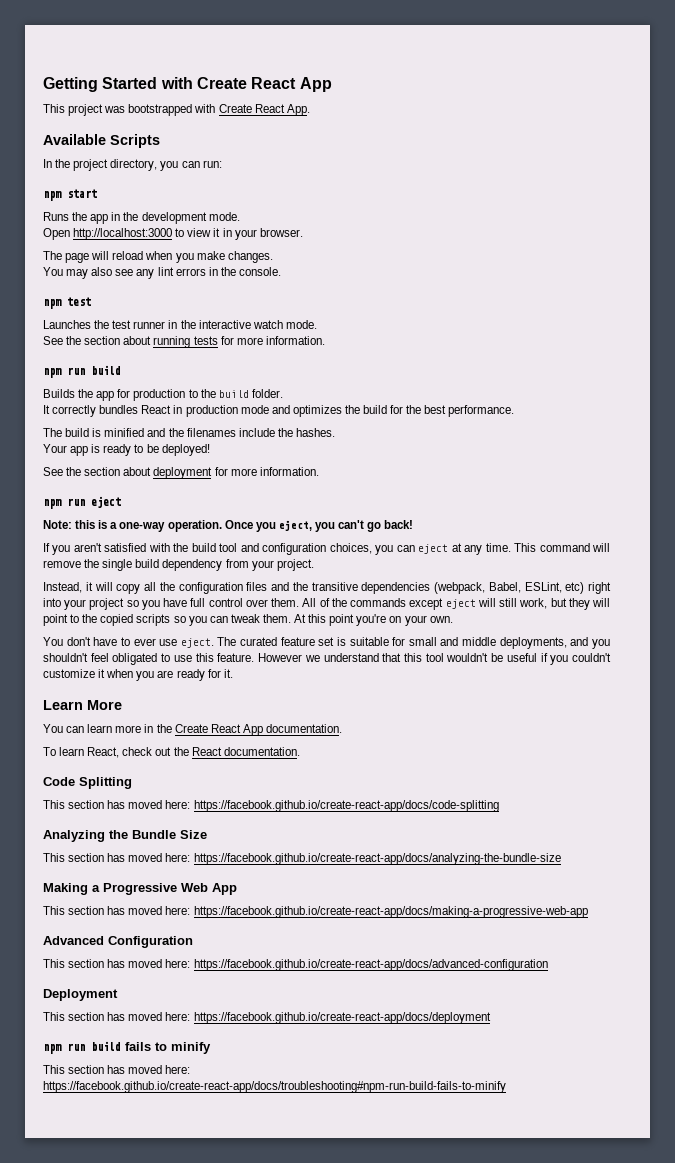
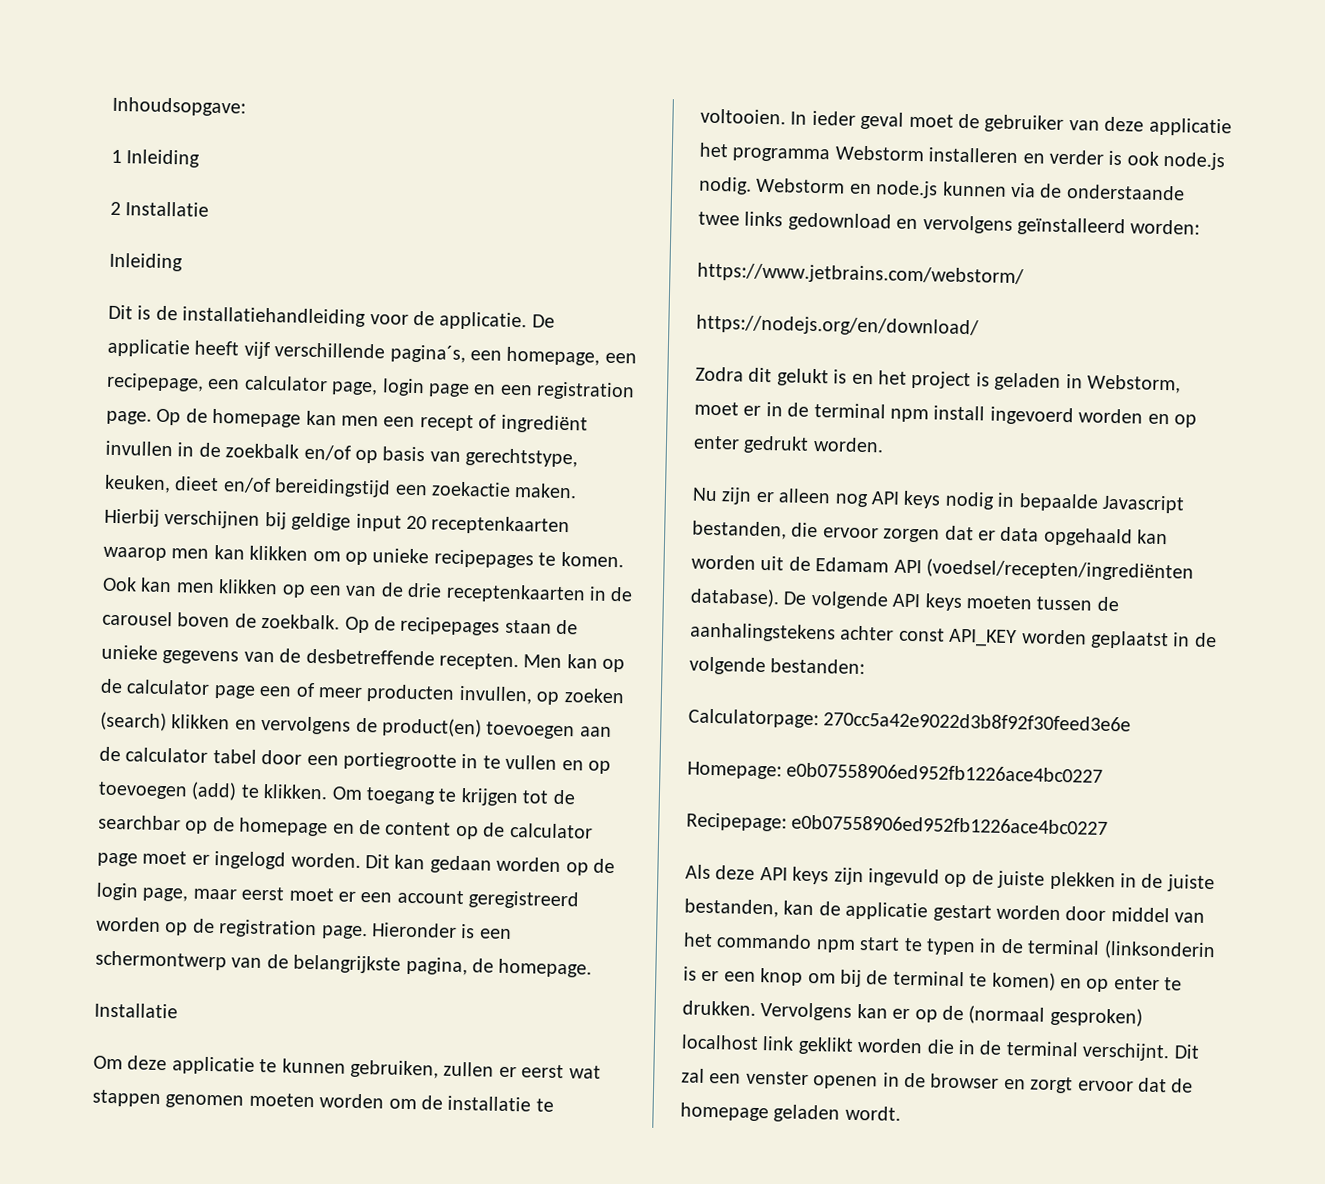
[43,77,332,92] [43,104,310,116] [43,134,160,148] [43,159,222,171] [43,189,97,201] [43,212,240,224] [43,228,303,240] [43,251,273,263] [43,267,281,279] [43,297,91,309] [43,320,317,329] [43,336,325,348] [43,365,121,378] [43,389,283,401] [43,405,515,417] [43,428,335,437] [43,444,210,456] [43,467,319,479] [43,496,121,509] [43,520,414,532] [43,543,610,555] [43,559,314,571] [43,582,611,594] [43,598,610,610] [43,614,453,626] [43,637,611,649] [43,653,611,665] [43,669,233,681] [43,700,122,710] [43,724,342,736] [43,747,300,758] [43,777,132,789] [43,800,499,812] [43,830,207,842] [43,853,561,865] [43,883,237,895] [43,906,588,918] [43,936,193,948] [43,959,548,971] [43,989,118,1001] [43,1012,491,1024] [43,1041,211,1054] [43,1065,191,1074] [43,1081,506,1093] Getting Started with Create React App // This project was bootstrapped with Create React App. // Available Scripts // In the project directory, you can run: // npm start // Runs the app in the development mode. // Open http://localhost:3000 to view it in your browser. // The page will reload when you make changes. // You may also see any lint errors in the console. // npm test // Launches the test runner in the interactive watch mode. // See the section about running tests for more information. // npm run build // Builds the app for production to the build folder. // It correctly bundles React in production mode and optimizes the build for the best performance. // The build is minified and the filenames include the hashes. // Your app is ready to be deployed! // See the section about deployment for more information. // npm run eject // Note: this is a one-way operation. Once you eject, you can't go back! // If you aren't satisfied with the build tool and configuration choices, you can eject at any time. This command will remove the single build dependency from your project. // Instead, it will copy all the configuration files and the transitive dependencies (webpack, Babel, ESLint, etc) right into your project so you have full control over them. All of the commands except eject will still work, but they will point to the copied scripts so you can tweak them. At this point you're on your own. // You don't have to ever use eject. The curated feature set is suitable for small and middle deployments, and you shouldn't feel obligated to use this feature. However we understand that this tool wouldn't be useful if you couldn't customize it when you are ready for it. // Learn More // You can learn more in the Create React App documentation. // To learn React, check out the React documentation. // Code Splitting // This section has moved here: https://facebook.github.io/create-react-app/docs/code-splitting // Analyzing the Bundle Size // This section has moved here: https://facebook.github.io/create-react-app/docs/analyzing-the-bundle-size // Making a Progressive Web App // This section has moved here: https://facebook.github.io/create-react-app/docs/making-a-progressive-web-app // Advanced Configuration // This section has moved here: https://facebook.github.io/create-react-app/docs/advanced-configuration // Deployment // This section has moved here: https://facebook.github.io/create-react-app/docs/deployment // npm run build fails to minify // This section has moved here: https://facebook.github.io/create-react-app/docs/troubleshooting#npm-run-build-fails-to-minify -> [112,96,246,117] [111,149,201,168] [110,201,210,217] [109,252,183,272] [108,304,555,331] [107,338,637,366] [106,372,636,401] [106,408,588,434] [105,440,579,468] [104,474,578,499] [104,508,571,536] [103,544,624,569] [102,576,634,604] [102,610,579,636] [101,644,626,673] [100,678,625,705] [100,711,612,740] [99,746,611,774] [98,781,576,807] [98,814,593,840] [97,850,615,876] [96,882,580,910] [96,916,512,940] [95,950,593,978] [94,1002,178,1019] [93,1055,601,1079] [92,1089,554,1112] [700,108,1232,137] [699,142,1226,171] [699,176,1185,201] [698,211,1201,237] [697,262,1024,287] [696,314,979,338] [695,366,1181,394] [694,401,1197,428] [693,435,884,454] [692,487,1185,514] [692,520,1169,547] [691,554,1194,582] [690,587,1119,612] [690,622,1217,650] [689,656,866,676] [688,708,1132,732] [687,761,1104,783] [686,812,1109,835] [685,864,1215,893] [684,898,1206,923] [683,932,1216,961] [683,966,1183,993] [682,1000,1143,1027] [681,1034,1200,1062] [681,1068,1194,1094] [680,1102,901,1123] Inhoudsopgave: // 1 Inleiding // 2 Installatie // Inleiding // Dit is de installatiehandleiding voor de applicatie. De applicatie heeft vijf verschillende pagina´s, een homepage, een recipepage, een calculator page, login page en een registration page. Op de homepage kan men een recept of ingrediënt invullen in de zoekbalk en/of op basis van gerechtstype, keuken, dieet en/of bereidingstijd een zoekactie maken. Hierbij verschijnen bij geldige input 20 receptenkaarten waarop men kan klikken om op unieke recipepages te komen. Ook kan men klikken op een van de drie receptenkaarten in de carousel boven de zoekbalk. Op de recipepages staan de unieke gegevens van de desbetreffende recepten. Men kan op de calculator page een of meer producten invullen, op zoeken (search) klikken en vervolgens de product(en) toevoegen aan de calculator tabel door een portiegrootte in te vullen en op toevoegen (add) te klikken. Om toegang te krijgen tot de searchbar op de homepage en de content op de calculator page moet er ingelogd worden. Dit kan gedaan worden op de login page, maar eerst moet er een account geregistreerd worden op de registration page. Hieronder is een schermontwerp van de belangrijkste pagina, de homepage. // Installatie // Om deze applicatie te kunnen gebruiken, zullen er eerst wat stappen genomen moeten worden om de installatie te voltooien. In ieder geval moet de gebruiker van deze applicatie het programma Webstorm installeren en verder is ook node.js nodig. Webstorm en node.js kunnen via de onderstaande twee links gedownload en vervolgens geïnstalleerd worden: // https://www.jetbrains.com/webstorm/ // https://nodejs.org/en/download/ // Zodra dit gelukt is en het project is geladen in Webstorm, moet er in de terminal npm install ingevoerd worden en op enter gedrukt worden. // Nu zijn er alleen nog API keys nodig in bepaalde Javascript bestanden, die ervoor zorgen dat er data opgehaald kan worden uit de Edamam API (voedsel/recepten/ingrediënten database). De volgende API keys moeten tussen de aanhalingstekens achter const API_KEY worden geplaatst in de volgende bestanden: // Calculatorpage: 270cc5a42e9022d3b8f92f30feed3e6e // Homepage: e0b07558906ed952fb1226ace4bc0227 // Recipepage: e0b07558906ed952fb1226ace4bc0227 // Als deze API keys zijn ingevuld op de juiste plekken in de juiste bestanden, kan de applicatie gestart worden door middel van het commando npm start te typen in de terminal (linksonderin is er een knop om bij de terminal te komen) en op enter te drukken. Vervolgens kan er op de (normaal gesproken) localhost link geklikt worden die in de terminal verschijnt. Dit zal een venster openen in de browser en zorgt ervoor dat de homepage geladen wordt.

